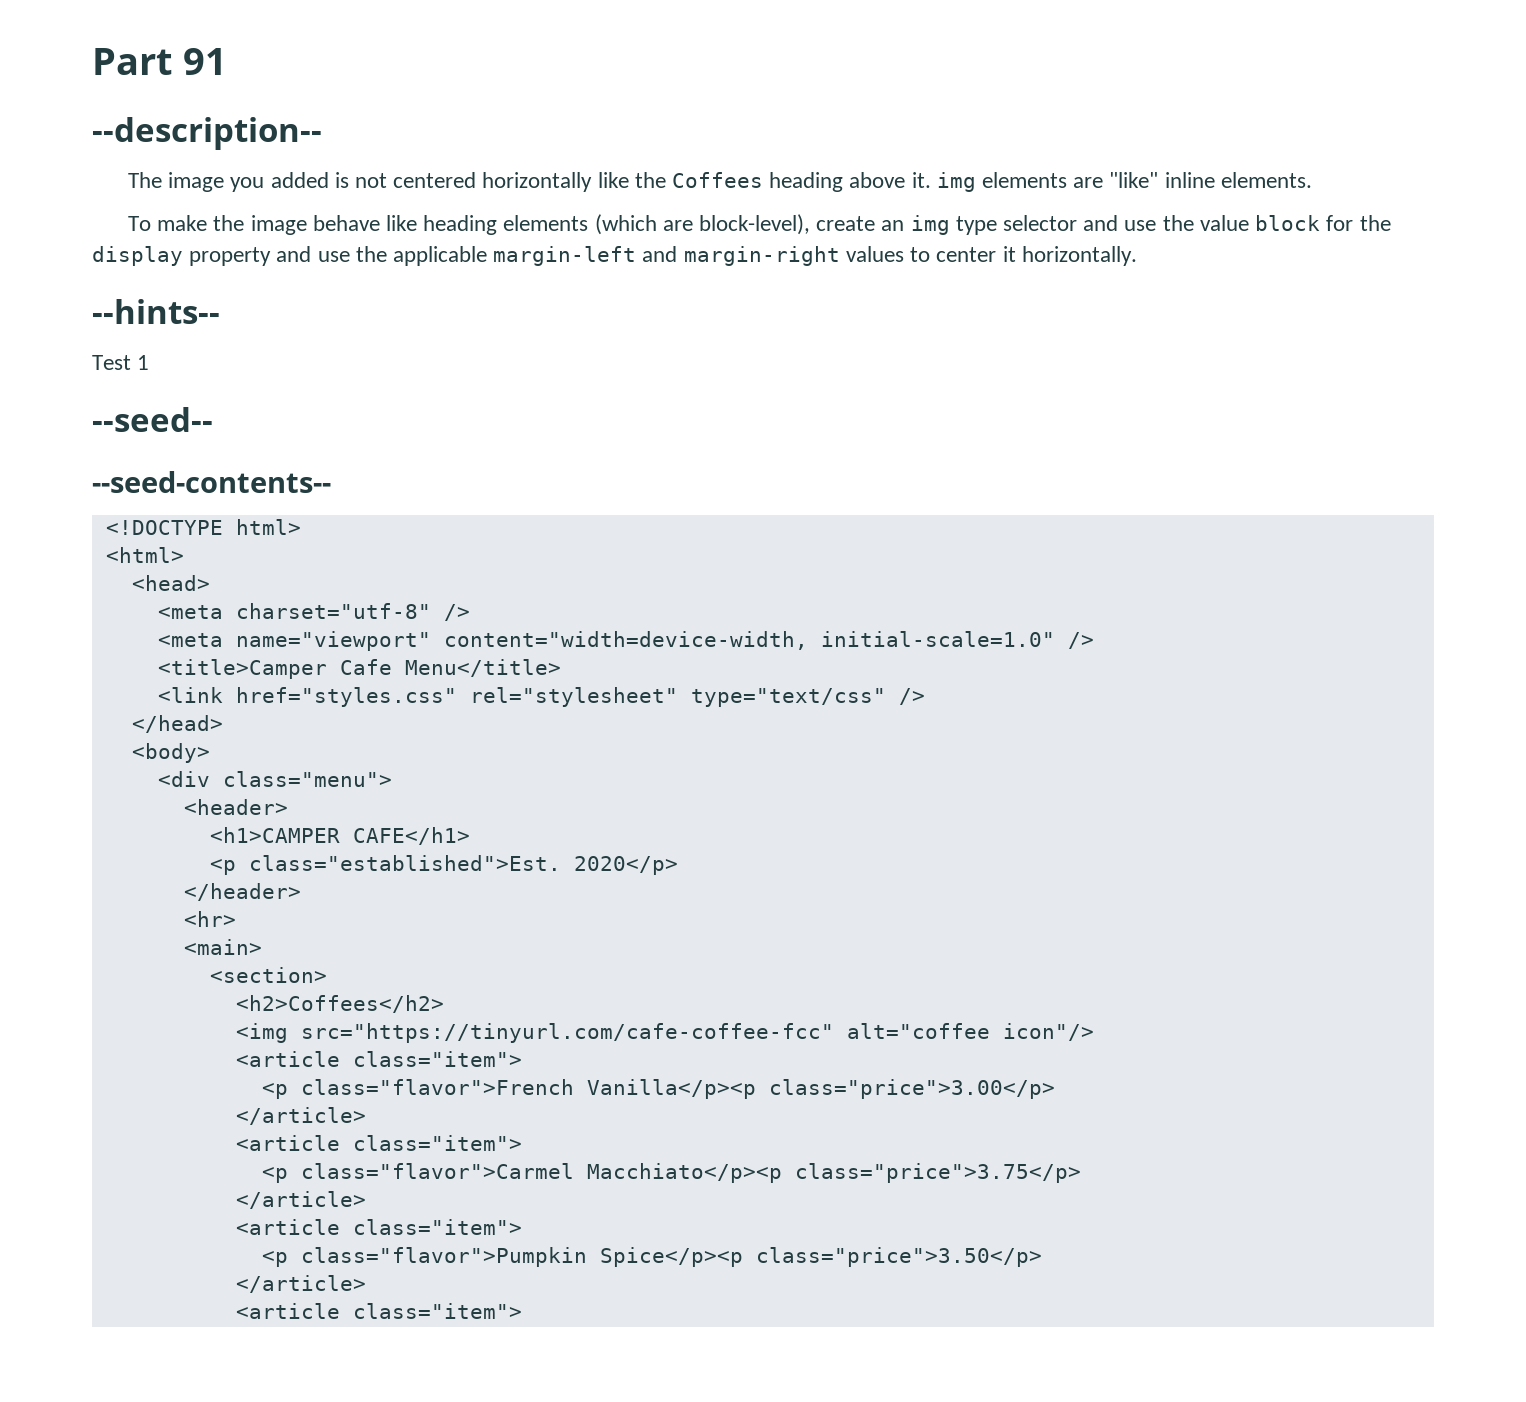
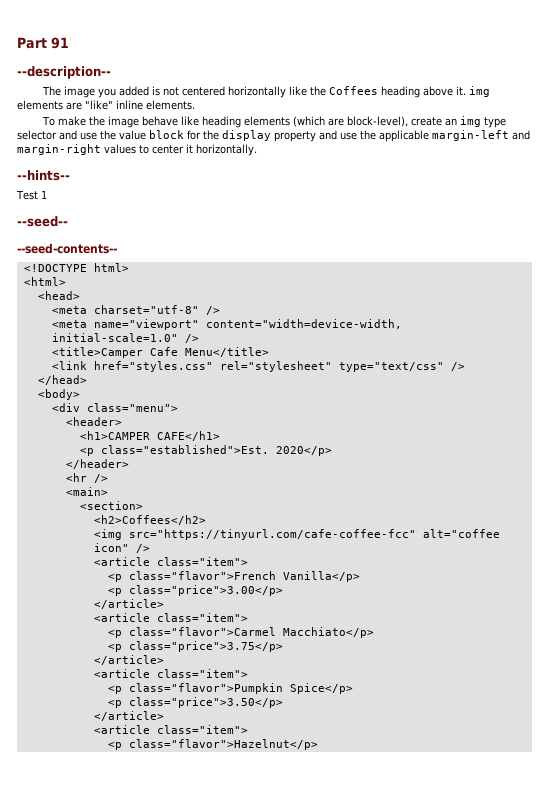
[183,911,236,927] <hr> -> [65,473,108,483] <hr />
[1002,1023,1094,1041] icon"/> -> [93,543,150,553] icon" />
[586,1079,756,1099] Vanilla</p><p -> [282,571,360,582] [107,588,122,596] Vanilla</p> // <p
[586,1163,782,1183] Macchiato</p><p -> [282,627,374,638] [107,644,122,652] Macchiato</p> // <p
[599,1247,743,1267] Spice</p><p -> [289,683,353,694] [107,700,122,708] Spice</p> // <p
(522, 1311) none -> [107,739,318,750] // <p class="flavor">Hazelnut</p>

